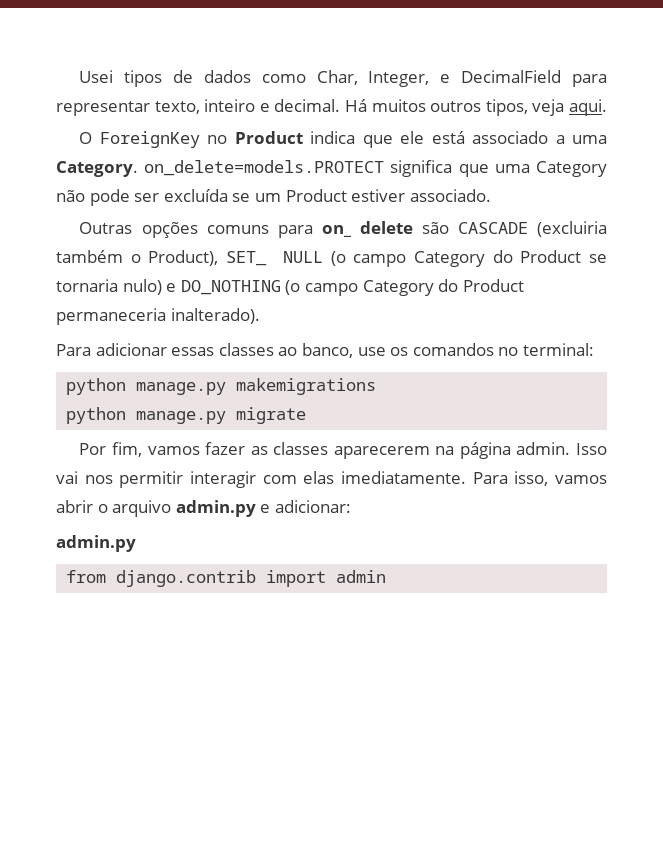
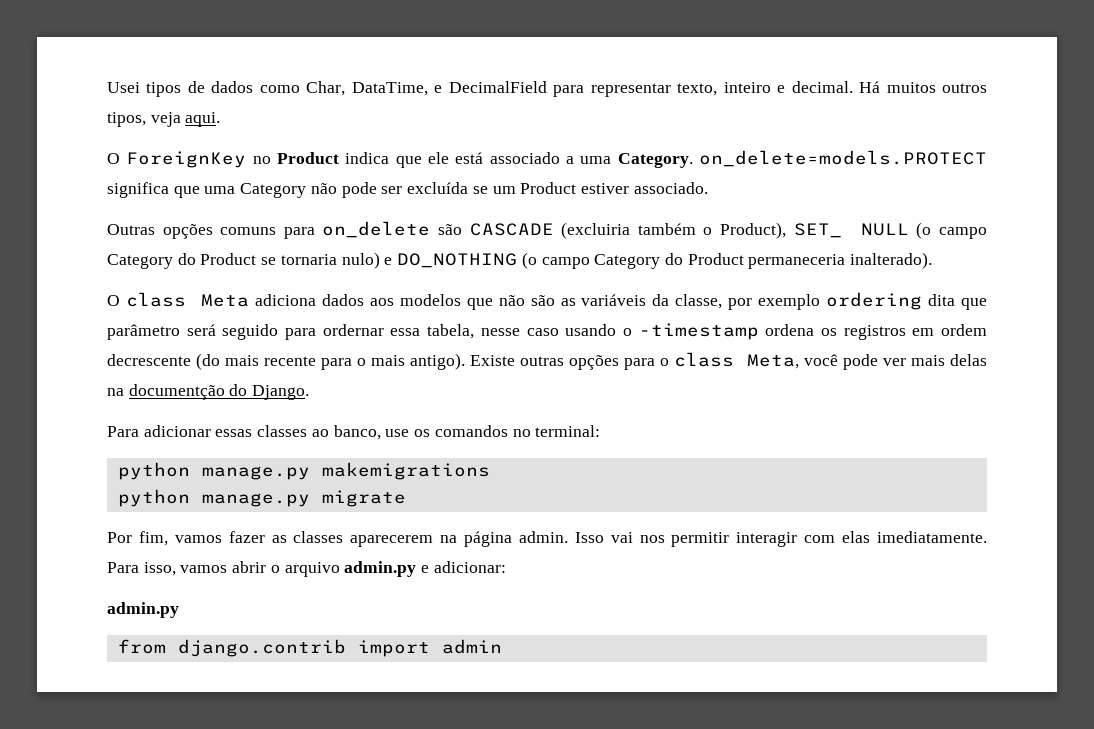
[368,71,430,87] Integer, -> [351,82,428,96] DataTime,
[321,221,413,237] on_ delete -> [322,221,431,238] on_delete
(260, 316) none -> [107,292,987,310] [107,323,987,340] [107,352,988,370] [107,384,310,400] // O class Meta adiciona dados aos modelos que não são as variáveis da classe, por exemplo ordering dita que parâmetro será seguido para ordernar essa tabela, nesse caso usando o -timestamp ordena os registros em ordem decrescente (do mais recente para o mais antigo). Existe outras opções para o class Meta, você pode ver mais delas na documentção do Django.

